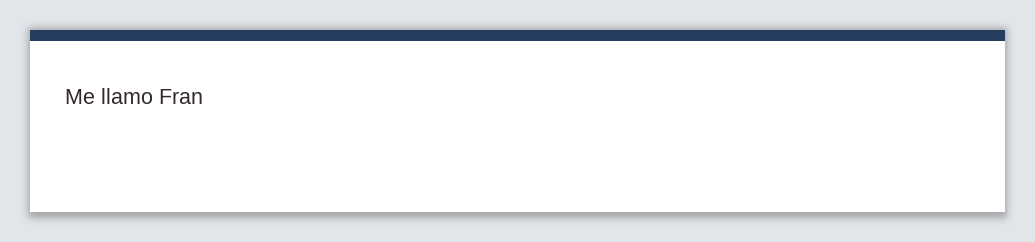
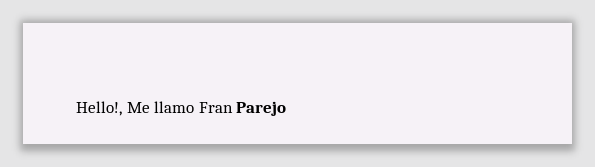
(65, 96) none -> [76,101,122,116] Hello!,
(203, 96) none -> [236,101,287,116] Parejo

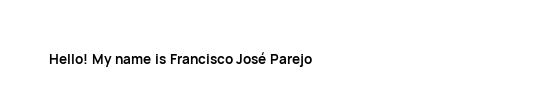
[76,101,233,116] Hello!, Me llamo Fran -> [49,52,267,67] Hello! My name is Francisco José

